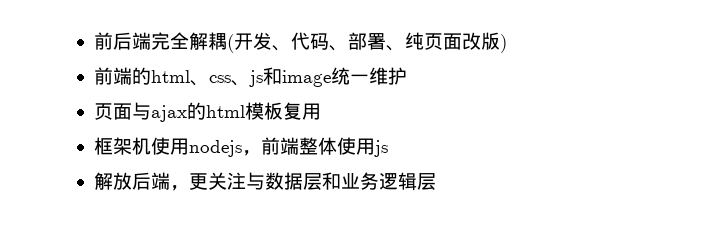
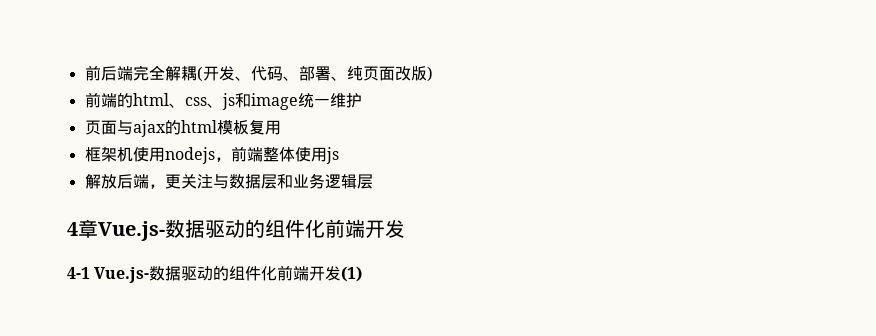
(436, 181) none -> [67,219,405,241] [67,265,363,283] // 4章Vue.js-数据驱动的组件化前端开发 // 4-1 Vue.js-数据驱动的组件化前端开发(1)

